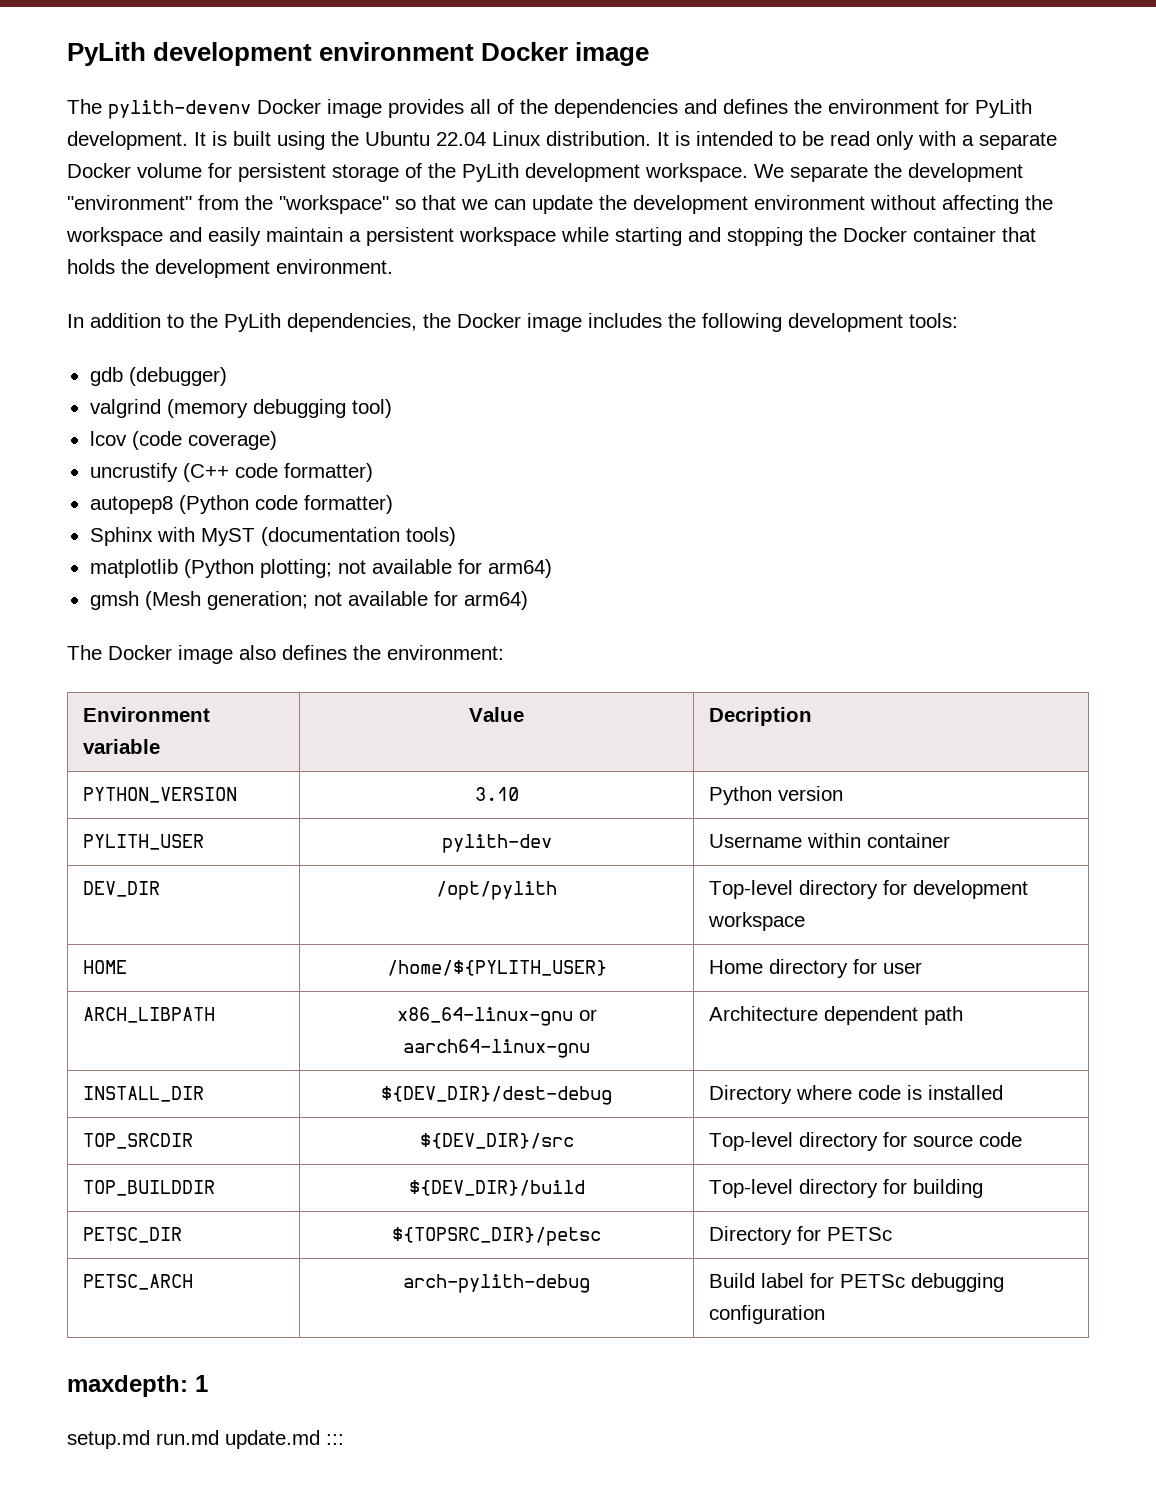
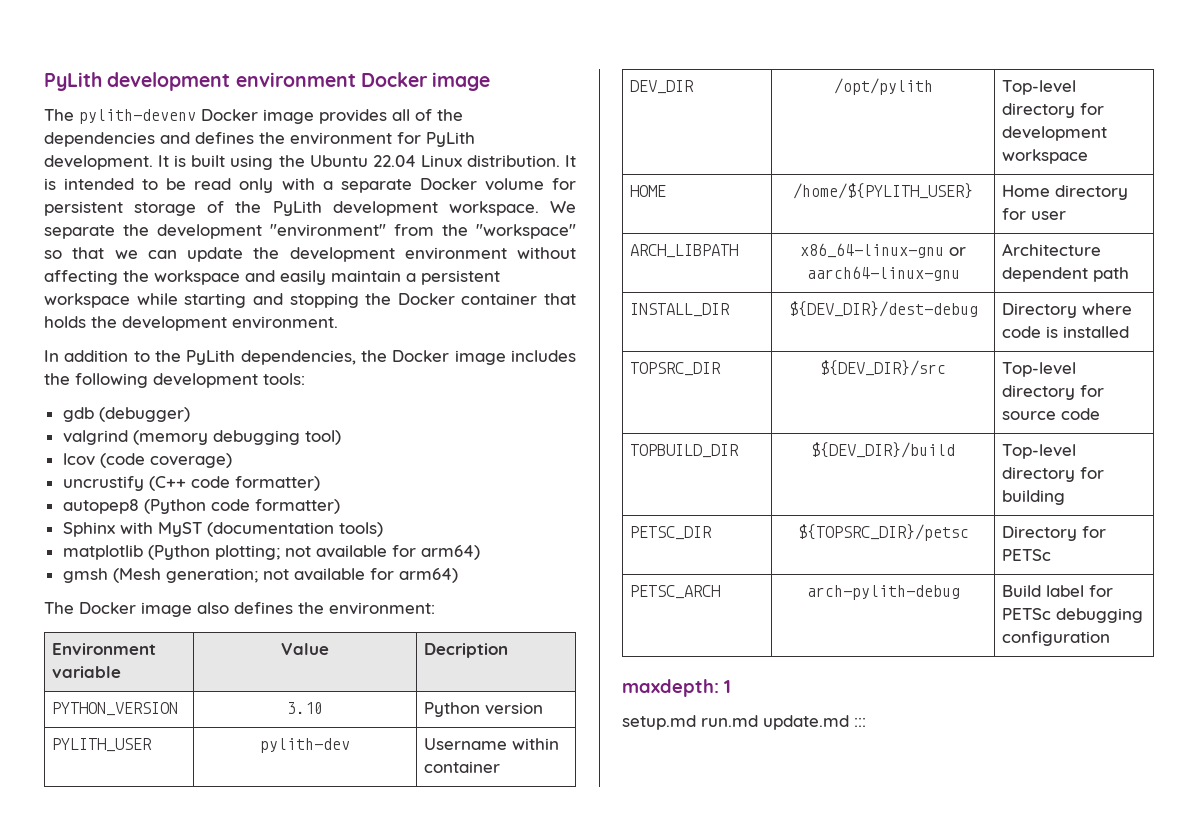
[83,1133,194,1149] TOP_SRCDIR -> [630,362,722,376] TOPSRC_DIR
[83,1180,216,1196] TOP_BUILDDIR -> [630,444,740,458] TOPBUILD_DIR

